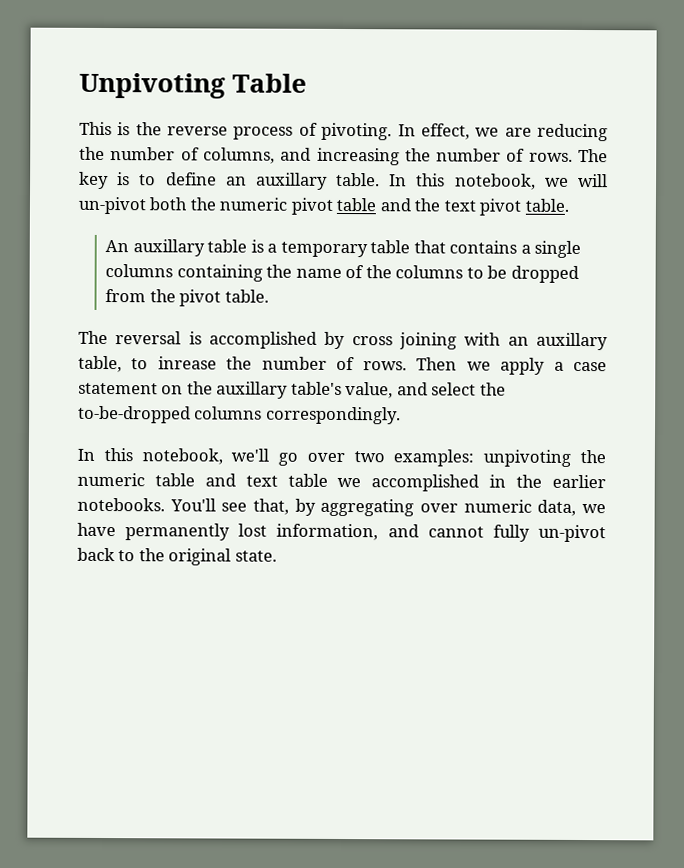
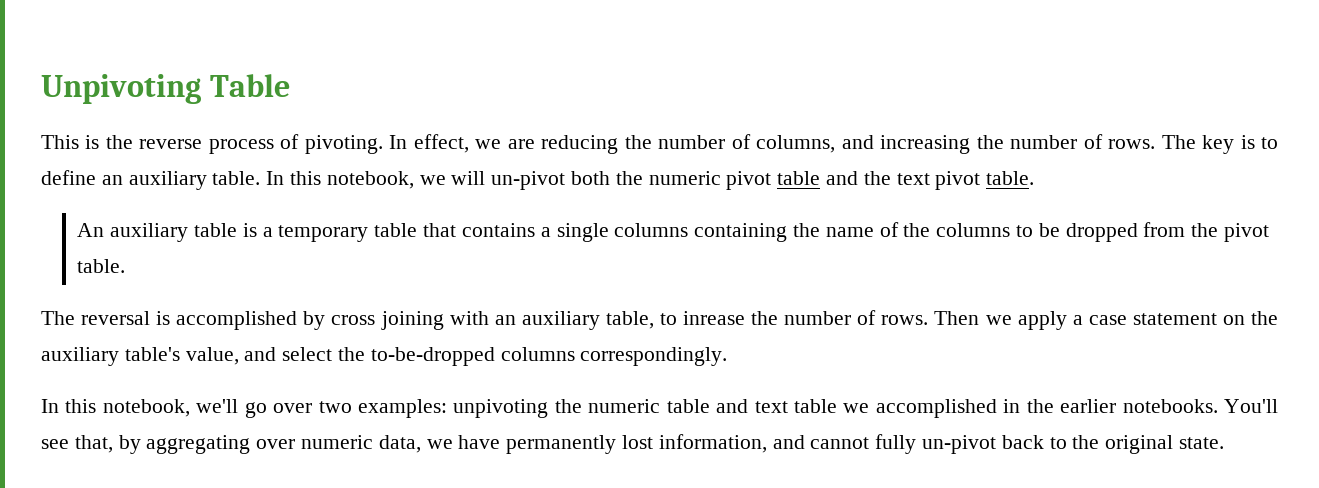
[255,172,328,190] auxillary -> [128,171,207,190] auxiliary
[132,239,205,257] auxillary -> [110,223,189,242] auxiliary
[536,332,608,351] auxillary -> [521,311,600,330] auxiliary
[216,381,289,399] auxillary -> [41,347,119,366] auxiliary

